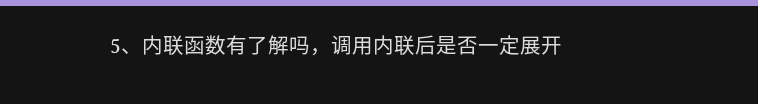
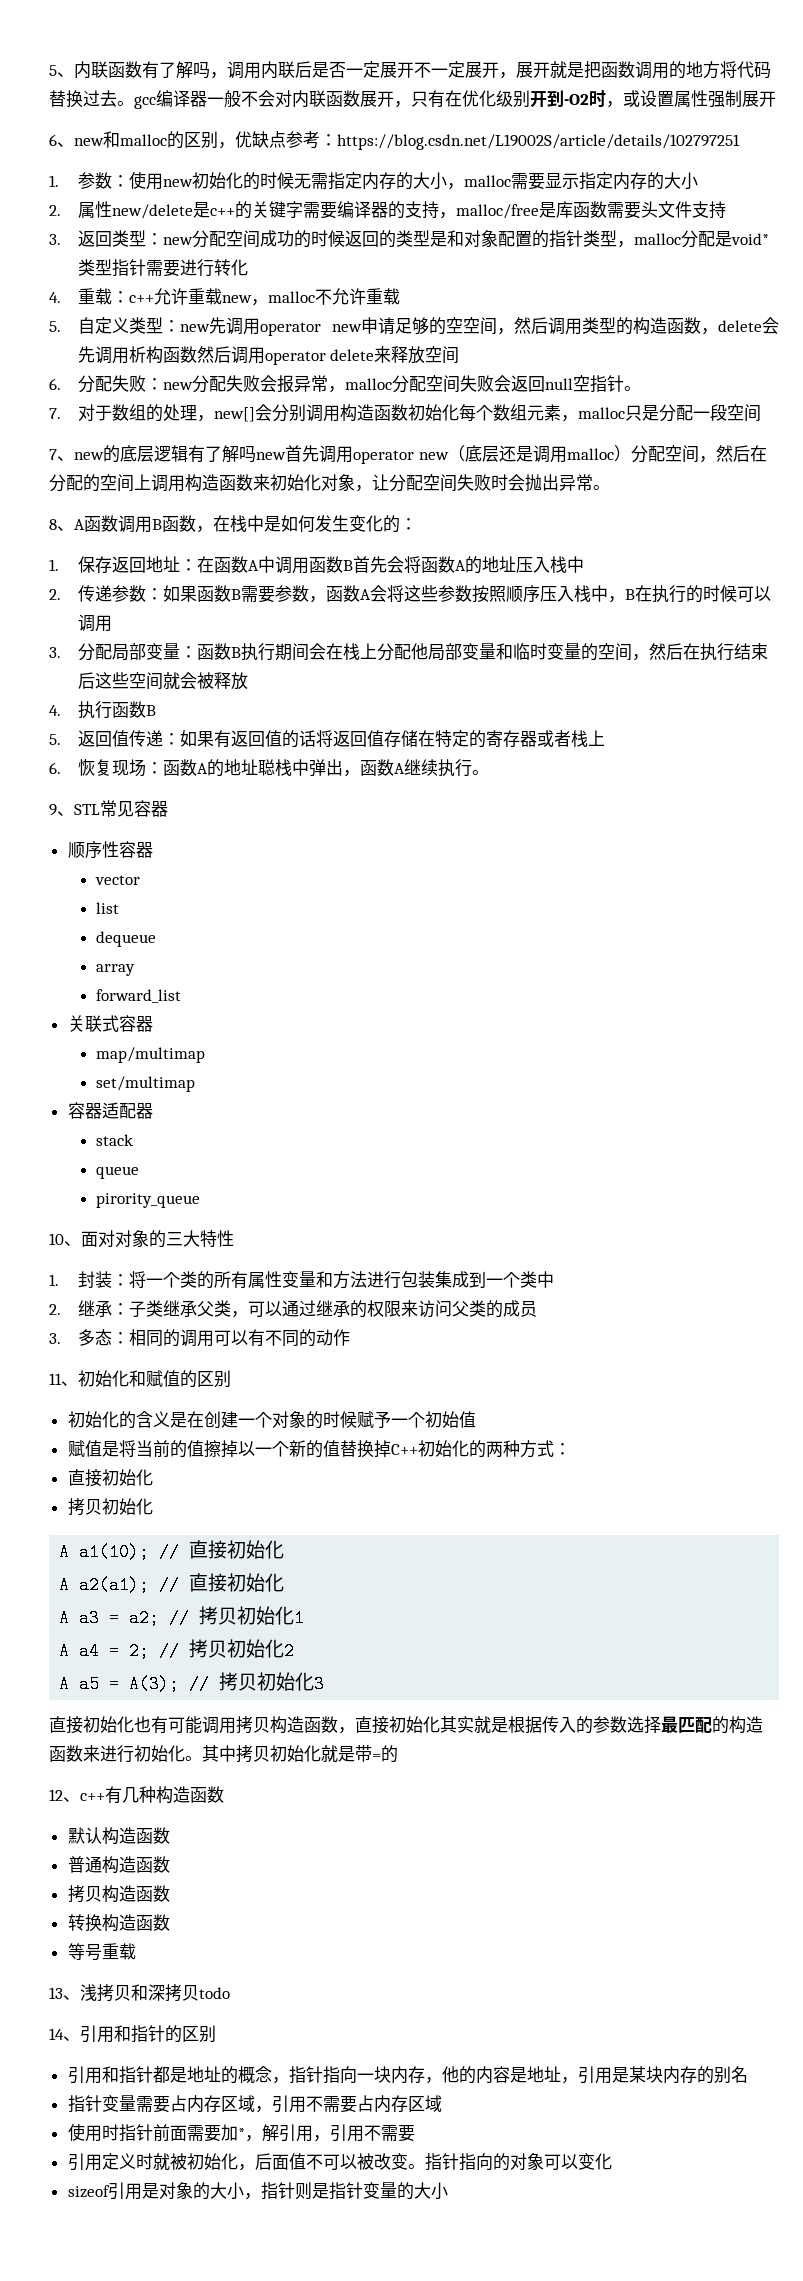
(563, 45) none -> [414,61,771,79] [49,90,776,109] [49,131,740,150] [49,171,698,190] [49,201,726,219] [49,230,769,248] [77,259,248,277] [49,288,400,306] [49,317,779,336] [77,346,460,365] [49,375,641,393] [49,404,761,422] [49,445,767,464] [49,474,610,492] [49,515,417,533] [49,556,584,574] [49,585,771,603] [77,614,112,632] [49,643,768,661] [77,672,248,690] [49,701,156,719] [49,730,605,748] [49,759,489,777] [49,800,168,817] [67,841,153,859] [95,875,141,885] [96,902,120,914] [96,931,157,947] [96,964,136,976] [96,989,182,1003] [67,1015,153,1032] [96,1047,206,1063] [96,1076,196,1092] [67,1102,153,1119] [96,1134,134,1146] [96,1166,140,1179] [96,1193,201,1208] [49,1230,234,1248] [49,1271,554,1289] [49,1300,537,1318] [49,1329,350,1347] [49,1370,231,1388] [67,1411,476,1429] [67,1440,571,1458] [67,1469,153,1487] [67,1498,153,1516] [59,1540,285,1561] [59,1573,285,1594] [59,1606,305,1627] [59,1639,295,1660] [59,1672,325,1693] [49,1716,763,1734] [49,1745,398,1763] [49,1786,224,1804] [67,1827,170,1845] [67,1856,170,1874] [67,1885,170,1903] [67,1914,170,1932] [67,1943,136,1961] [49,1984,230,2002] [49,2025,216,2043] [67,2066,748,2084] [67,2095,442,2113] [67,2123,415,2142] [67,2153,612,2171] [67,2182,448,2200] 不一定展开，展开就是把函数调用的地方将代码替换过去。gcc编译器一般不会对内联函数展开，只有在优化级别开到-O2时，或设置属性强制展开 // 6、new和malloc的区别，优缺点参考：https://blog.csdn.net/L19002S/article/details/102797251 // 1.参数：使用new初始化的时候无需指定内存的大小，malloc需要显示指定内存的大小 // 2.属性new/delete是c++的关键字需要编译器的支持，malloc/free是库函数需要头文件支持 // 3.返回类型：new分配空间成功的时候返回的类型是和对象配置的指针类型，malloc分配是void*类型指针需要进行转化 // 4.重载：c++允许重载new，malloc不允许重载 // 5.自定义类型：new先调用operator new申请足够的空空间，然后调用类型的构造函数，delete会先调用析构函数然后调用operator delete来释放空间 // 6.分配失败：new分配失败会报异常，malloc分配空间失败会返回null空指针。 // 7.对于数组的处理，new[]会分别调用构造函数初始化每个数组元素，malloc只是分配一段空间 // 7、new的底层逻辑有了解吗new首先调用operator new（底层还是调用malloc）分配空间，然后在分配的空间上调用构造函数来初始化对象，让分配空间失败时会抛出异常。 // 8、A函数调用B函数，在栈中是如何发生变化的： // 1.保存返回地址：在函数A中调用函数B首先会将函数A的地址压入栈中 // 2.传递参数：如果函数B需要参数，函数A会将这些参数按照顺序压入栈中，B在执行的时候可以调用 // 3.分配局部变量：函数B执行期间会在栈上分配他局部变量和临时变量的空间，然后在执行结束后这些空间就会被释放 // 4.执行函数B // 5.返回值传递：如果有返回值的话将返回值存储在特定的寄存器或者栈上 // 6.恢复现场：函数A的地址聪栈中弹出，函数A继续执行。 // 9、STL常见容器 // 顺序性容器 // vector // list // dequeue // array // forward_list // 关联式容器 // map/multimap // set/multimap // 容器适配器 // stack // queue // pirority_queue // 10、面对对象的三大特性 // 1.封装：将一个类的所有属性变量和方法进行包装集成到一个类中 // 2.继承：子类继承父类，可以通过继承的权限来访问父类的成员 // 3.多态：相同的调用可以有不同的动作 // 11、初始化和赋值的区别 // 初始化的含义是在创建一个对象的时候赋予一个初始值 // 赋值是将当前的值擦掉以一个新的值替换掉C++初始化的两种方式： // 直接初始化 // 拷贝初始化 // A a1(10); // 直接初始化 // A a2(a1); // 直接初始化 // A a3 = a2; // 拷贝初始化1 // A a4 = 2; // 拷贝初始化2 // A a5 = A(3); // 拷贝初始化3 // 直接初始化也有可能调用拷贝构造函数，直接初始化其实就是根据传入的参数选择最匹配的构造函数来进行初始化。其中拷贝初始化就是带=的 // 12、c++有几种构造函数 // 默认构造函数 // 普通构造函数 // 拷贝构造函数 // 转换构造函数 // 等号重载 // 13、浅拷贝和深拷贝todo // 14、引用和指针的区别 // 引用和指针都是地址的概念，指针指向一块内存，他的内容是地址，引用是某块内存的别名 // 指针变量需要占内存区域，引用不需要占内存区域 // 使用时指针前面需要加*，解引用，引用不需要 // 引用定义时就被初始化，后面值不可以被改变。指针指向的对象可以变化 // sizeof引用是对象的大小，指针则是指针变量的大小

